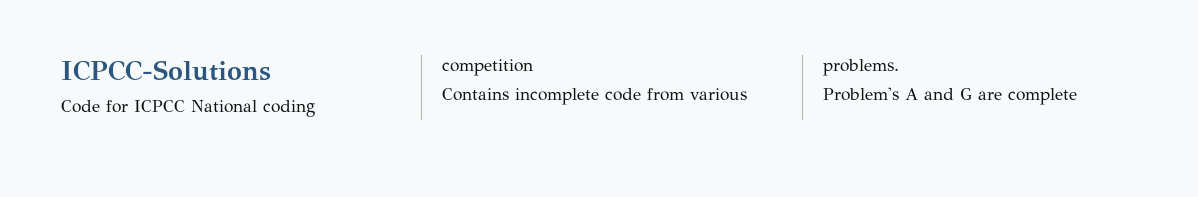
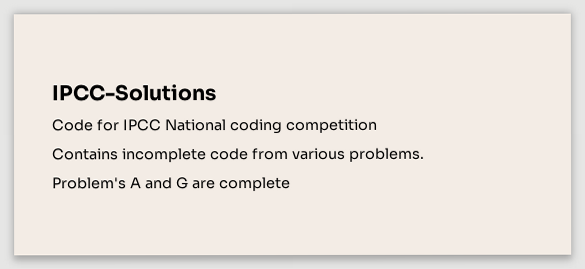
[61,60,271,81] ICPCC-Solutions -> [51,84,216,102] IPCC-Solutions
[134,100,185,112] ICPCC -> [121,119,161,132] IPCC

